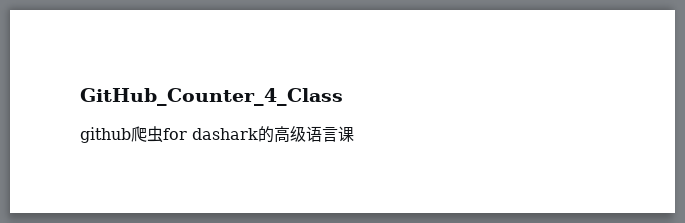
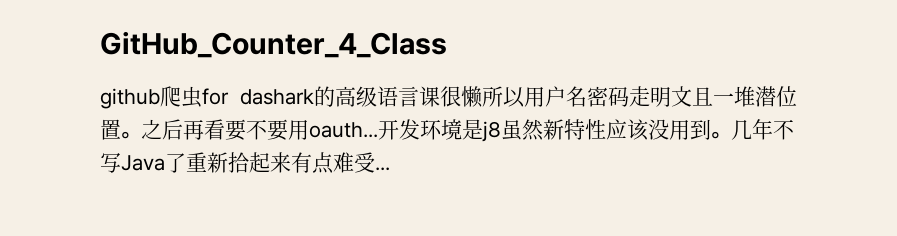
(354, 134) none -> [440,86,797,108] [100,119,794,142] [100,152,390,174] 很懒所以用户名密码走明文且一堆潜位置。之后再看要不要用oauth...开发环境是j8虽然新特性应该没用到。几年不写Java了重新拾起来有点难受...

